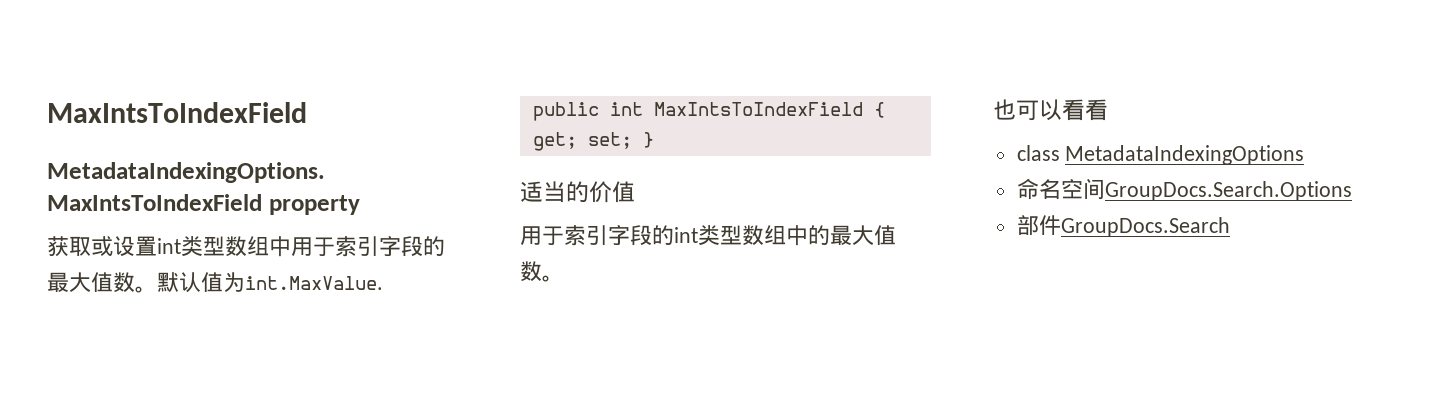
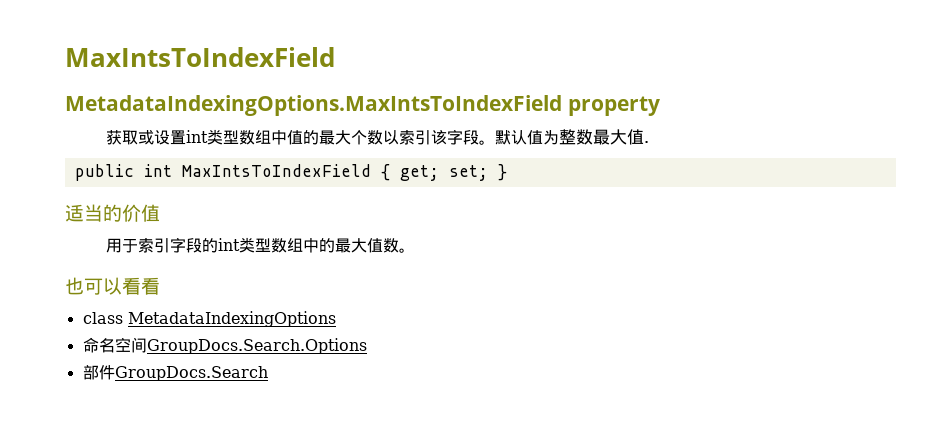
[291,236,445,257] [47,272,383,293] 用于索引字段的最大值数。默认值为int.MaxValue. -> [287,129,650,145] 值的最大个数以索引该字段。默认值为整数最大值.

